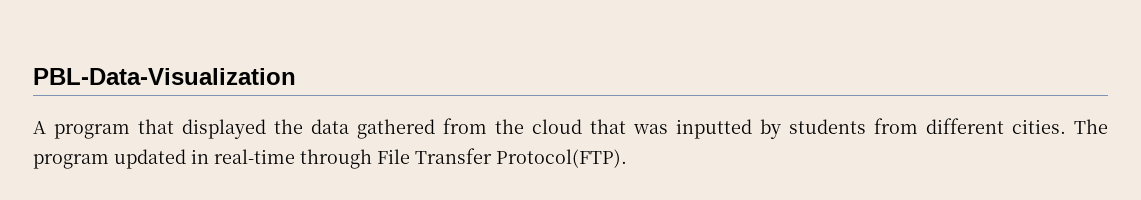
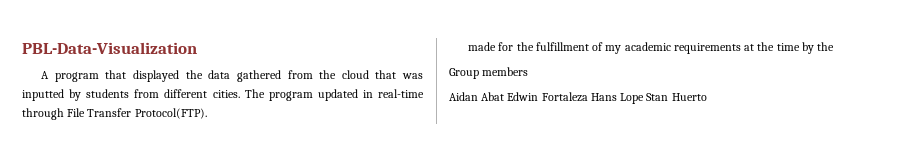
(627, 158) none -> [468,42,835,54] [449,67,529,79] [449,92,707,104] // made for the fulfillment of my academic requirements at the time by the // Group members // Aidan Abat Edwin Fortaleza Hans Lope Stan Huerto

